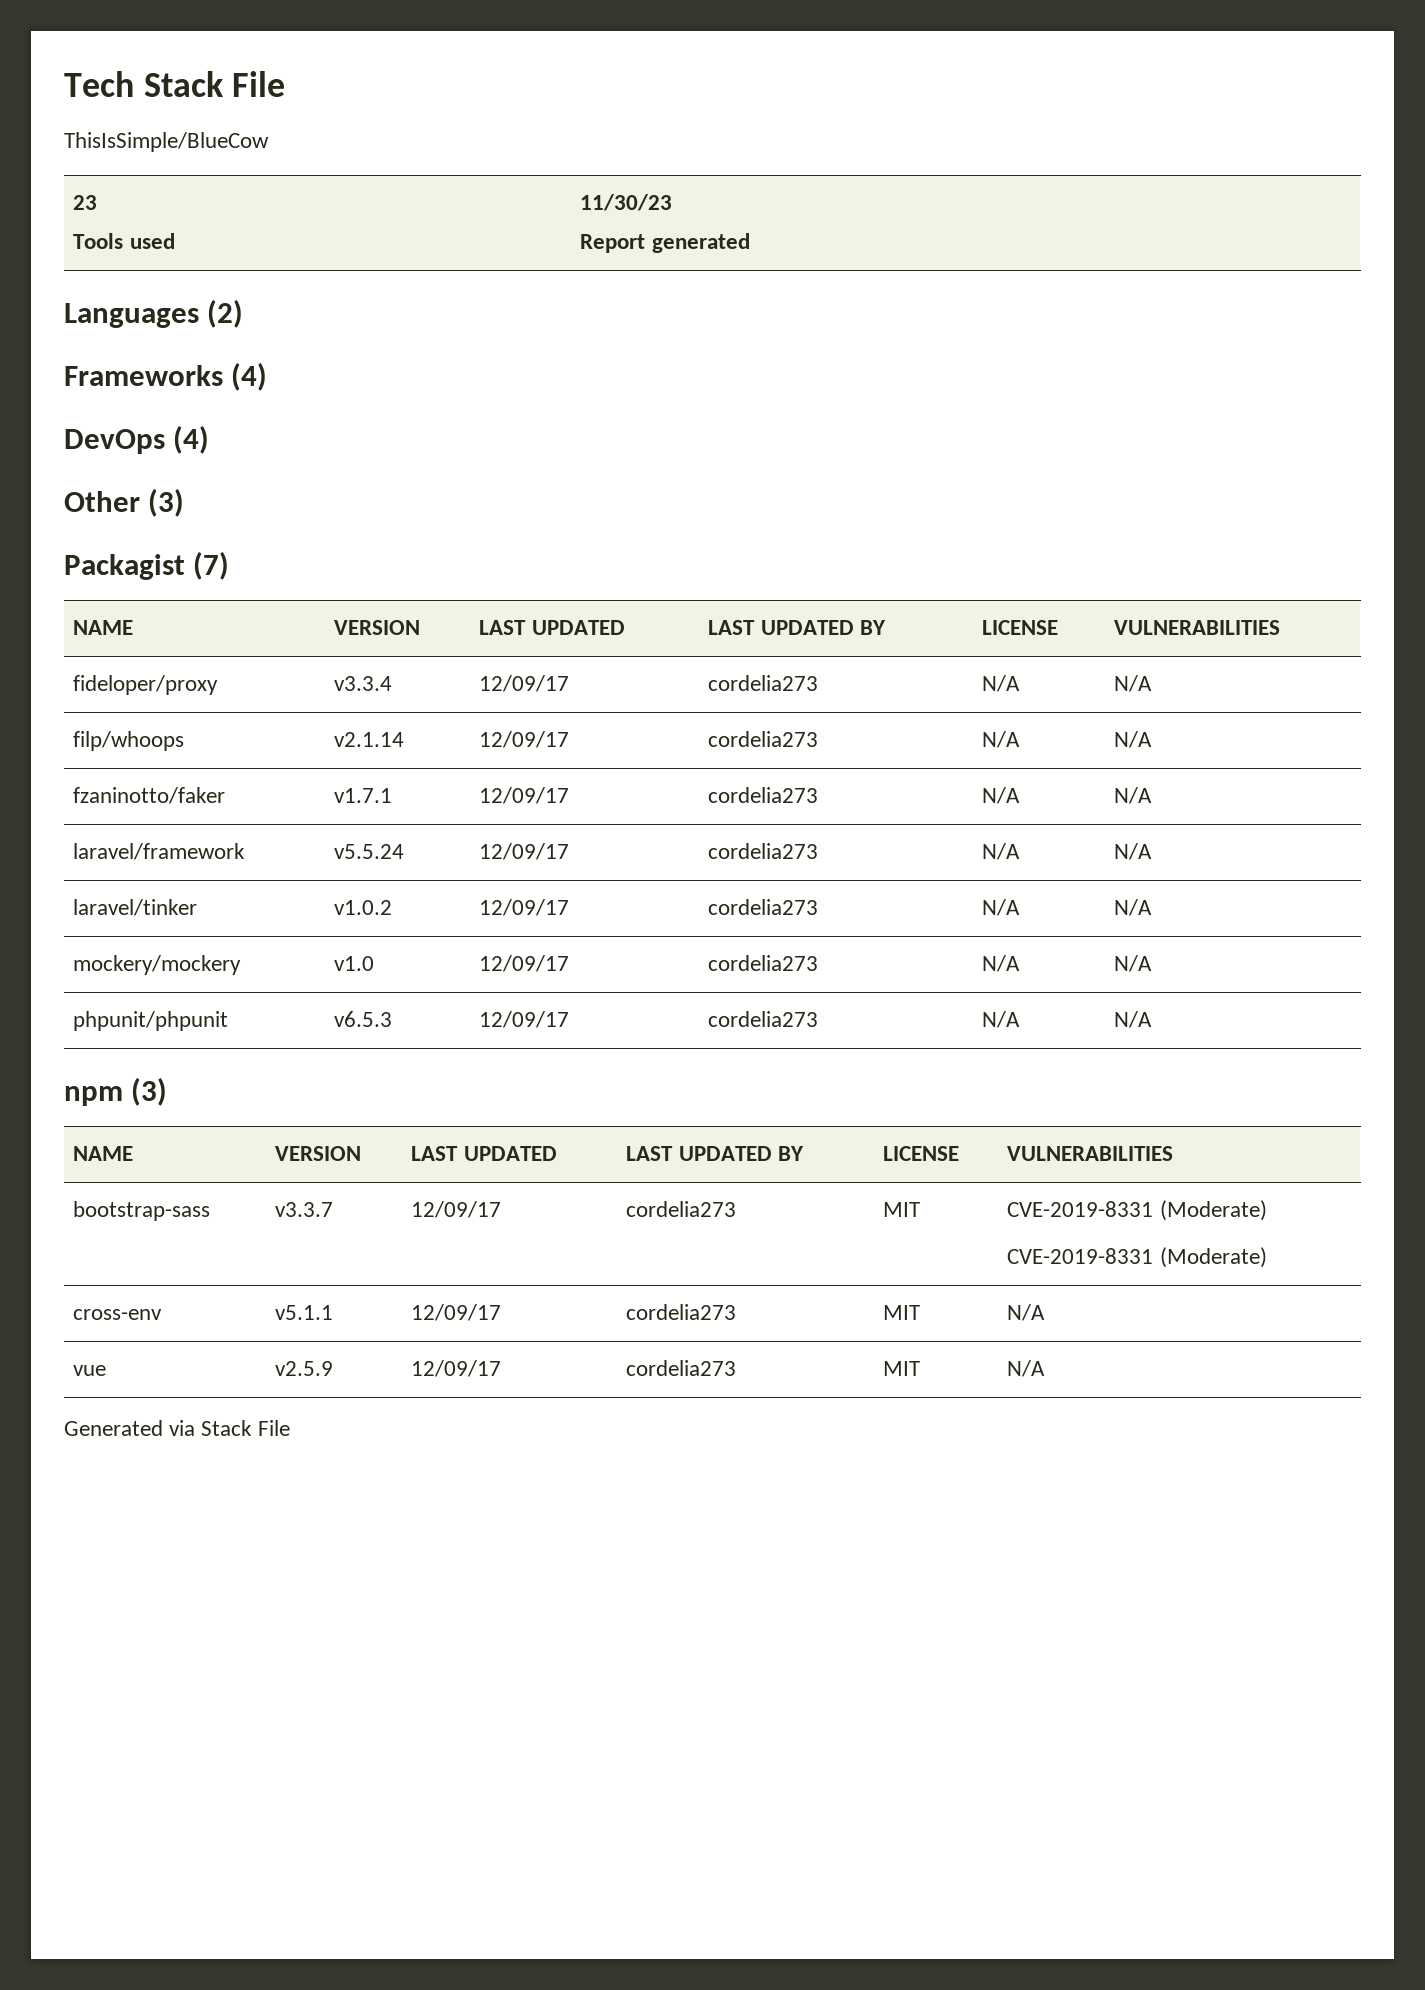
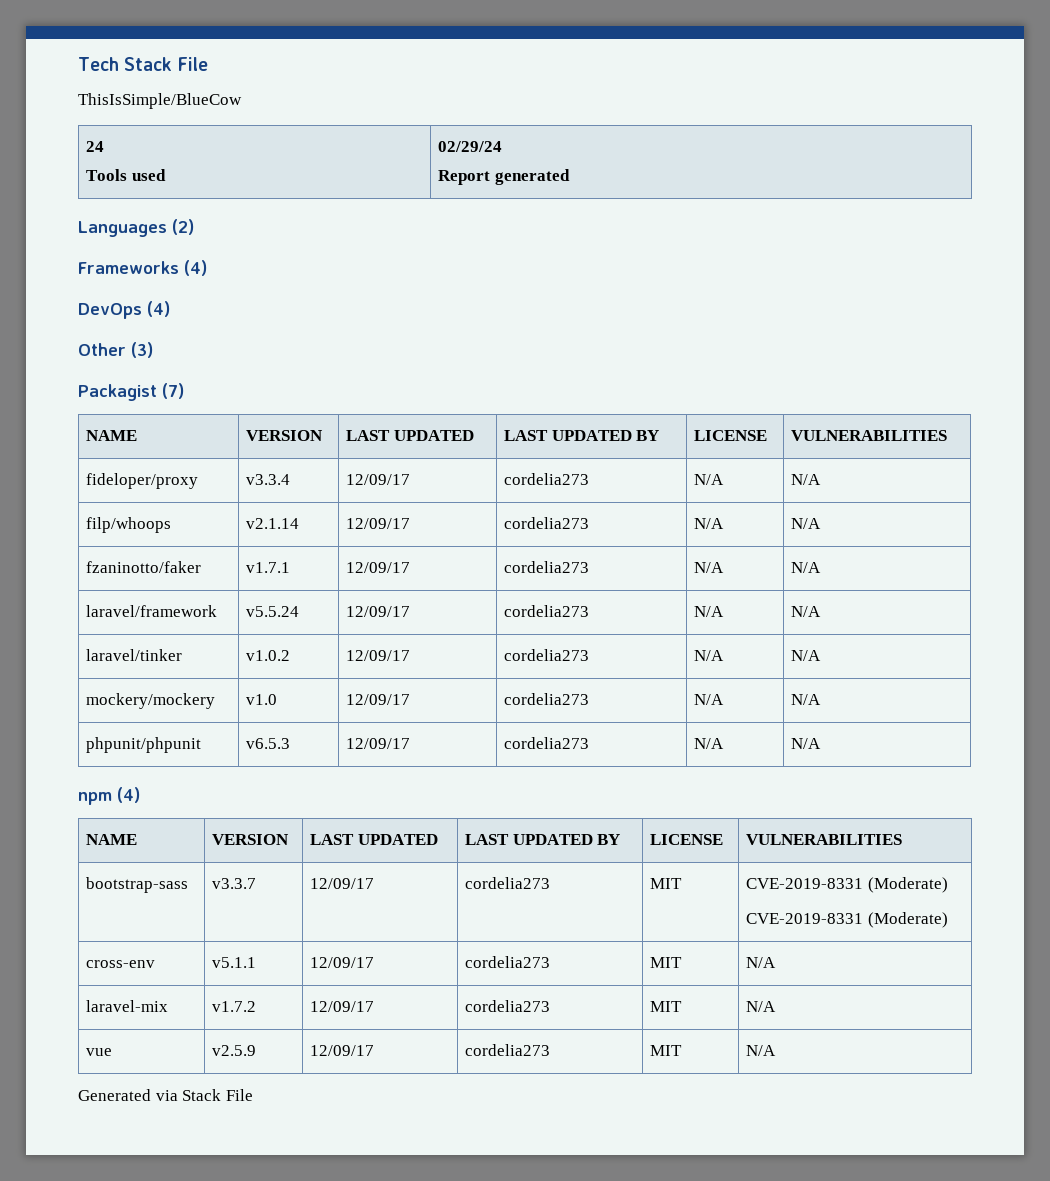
[73,195,98,210] 23 -> [86,141,105,152] 24
[580,194,673,211] 11/30/23 -> [438,141,503,152] 02/29/24
[131,1077,168,1106] (3) -> [117,787,140,803] (4)
(1046, 1312) none -> [86,1000,169,1012] [212,1001,257,1012] [310,1001,375,1012] [465,1000,551,1012] [650,1001,683,1012] [746,1001,777,1012] // laravel-mix | v1.7.2 | 12/09/17 | cordelia273 | MIT | N/A

